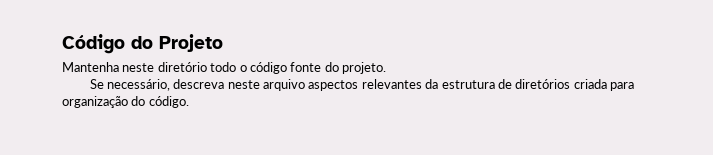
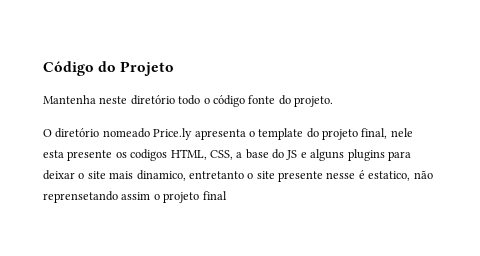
[89,79,635,91] [62,96,189,108] Se necessário, descreva neste arquivo aspectos relevantes da estrutura de diretórios criada para organização do código. -> [43,128,413,140] [43,149,411,161] [43,170,433,182] [43,191,227,203] O diretório nomeado Price.ly apresenta o template do projeto final, nele esta presente os codigos HTML, CSS, a base do JS e alguns plugins para deixar o site mais dinamico, entretanto o site presente nesse é estatico, não reprensetando assim o projeto final

